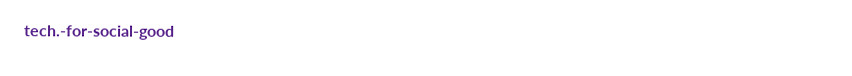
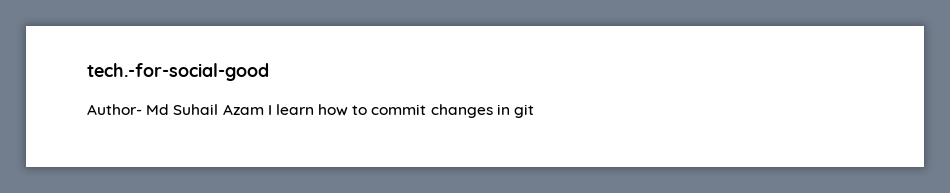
(175, 32) none -> [87,104,535,118] // Author- Md Suhail Azam I learn how to commit changes in git

